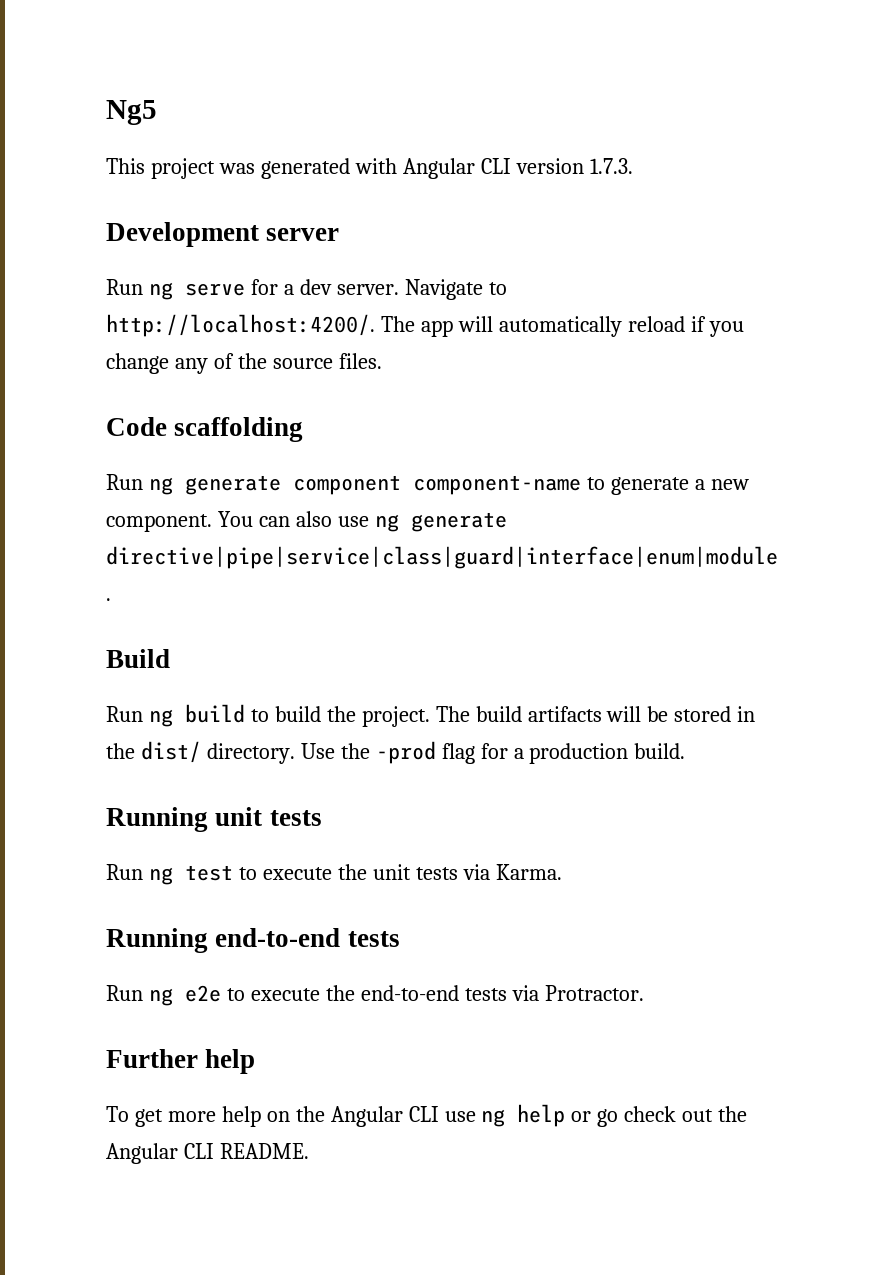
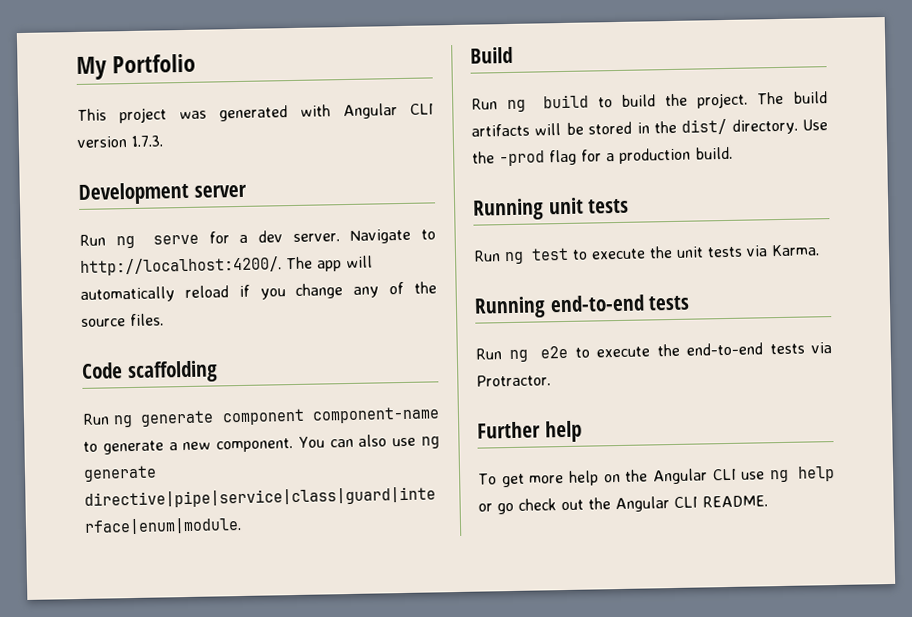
[106,100,157,125] Ng5 -> [76,53,197,80] My Portfolio

